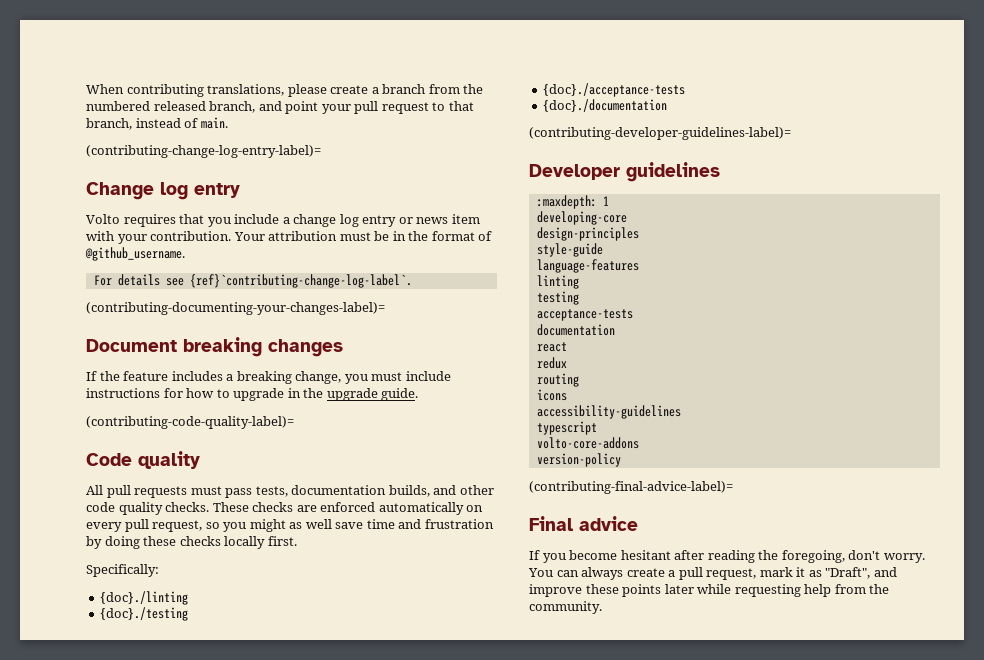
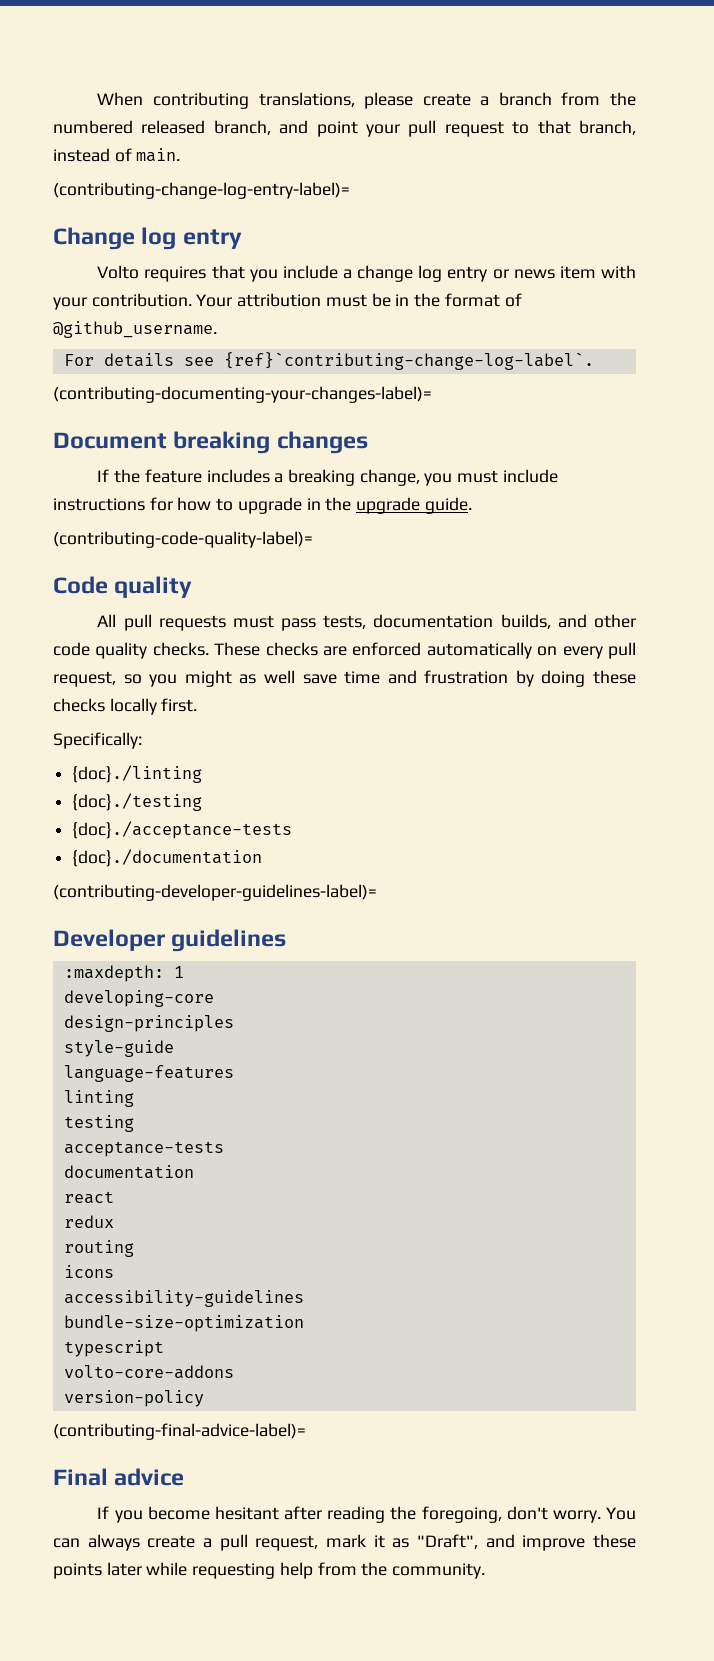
(681, 412) none -> [63,1315,304,1332] // bundle-size-optimization

